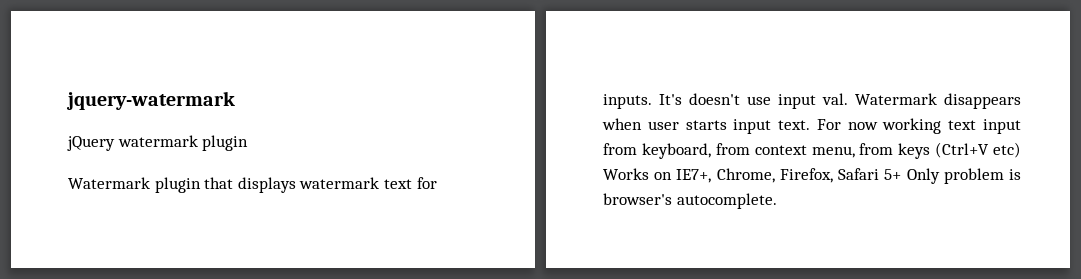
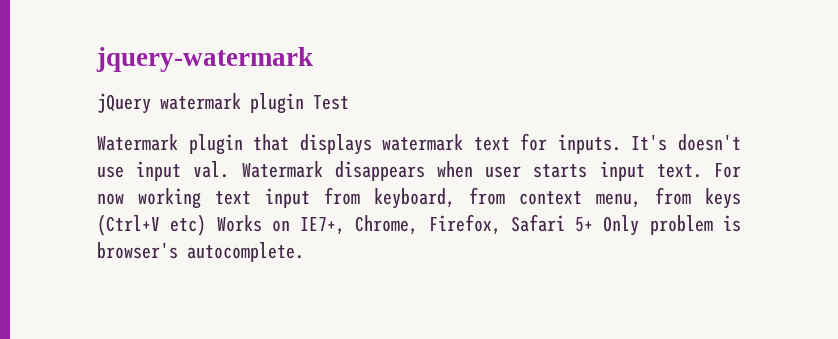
(249, 143) none -> [313,95,349,110] Test

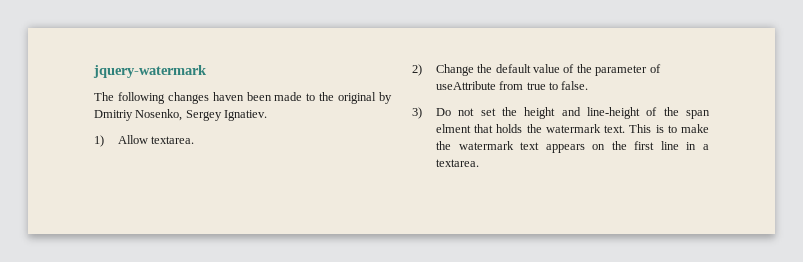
[97,93,349,114] [97,133,741,155] [97,161,741,181] [97,187,741,209] [97,214,741,236] [97,242,304,262] jQuery watermark plugin Test // Watermark plugin that displays watermark text for inputs. It's doesn't use input val. Watermark disappears when user starts input text. For now working text input from keyboard, from context menu, from keys (Ctrl+V etc) Works on IE7+, Chrome, Firefox, Safari 5+ Only problem is browser's autocomplete. -> [94,92,392,104] [94,109,268,121] [94,135,195,147] [412,64,661,76] [435,81,589,90] [412,107,710,119] [435,124,709,133] [435,141,709,153] [435,159,479,167] The following changes haven been made to the original by Dmitriy Nosenko, Sergey Ignatiev. // 1) Allow textarea. // 2) Change the default value of the parameter of useAttribute from true to false. // 3) Do not set the height and line-height of the span elment that holds the watermark text. This is to make the watermark text appears on the first line in a textarea.

